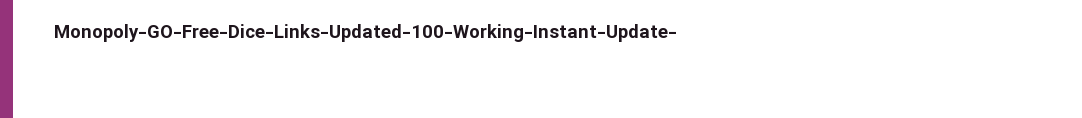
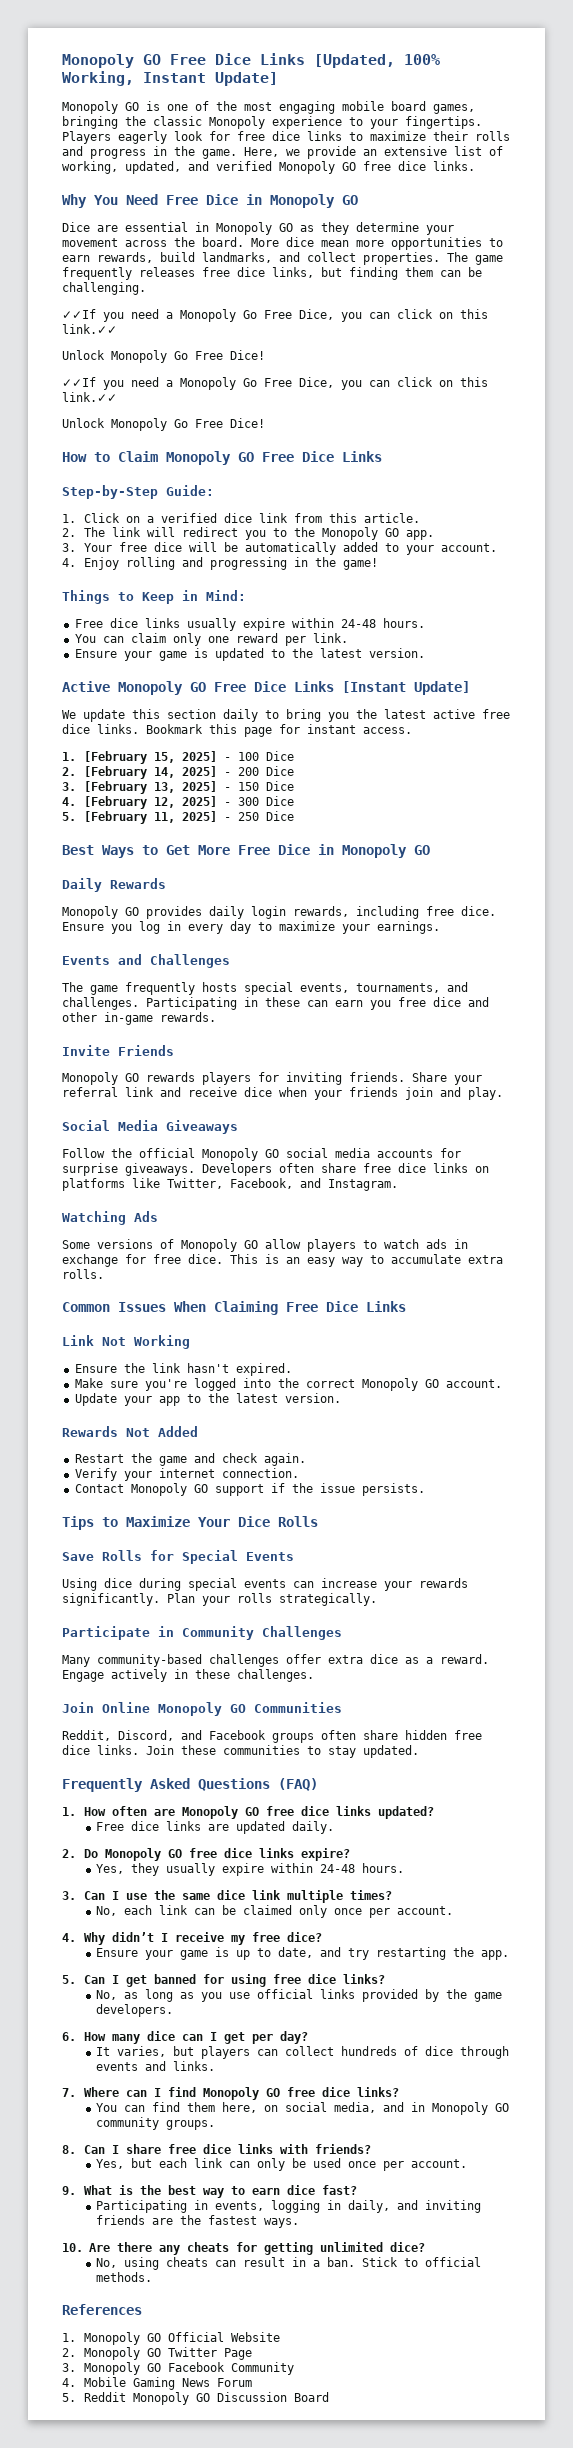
[54,24,677,42] Monopoly-GO-Free-Dice-Links-Updated-100-Working-Instant-Update- -> [62,53,440,68] [62,71,278,86] [62,101,475,114] [62,116,482,129] [62,131,510,144] [62,146,503,159] [62,161,475,174] [62,194,358,208] [62,222,454,235] [62,237,503,250] [62,252,503,265] [62,267,482,280] [62,282,146,295] [62,309,488,322] [62,324,117,334] [62,350,265,363] [62,377,488,390] [62,392,117,402] [62,418,265,431] [62,451,382,465] [62,485,214,499] [62,513,420,523] [62,527,434,540] [62,542,497,555] [62,557,378,570] [62,590,246,604] [74,618,425,631] [74,633,348,646] [74,648,425,661] [62,681,470,695] [62,709,510,722] [62,724,412,737] [62,751,294,764] [62,766,294,779] [62,781,294,794] [62,796,294,809] [62,811,294,824] [62,844,430,858] [62,878,166,892] [62,906,496,919] [62,921,440,934] [62,954,230,968] [62,982,468,995] [62,997,489,1010] [62,1012,216,1025] [62,1045,174,1056] [62,1072,482,1085] [62,1087,503,1100] [62,1120,238,1134] [62,1148,461,1161] [62,1163,489,1176] [62,1178,398,1191] [62,1211,158,1225] [62,1239,468,1252] [62,1254,503,1267] [62,1269,104,1279] [62,1301,406,1315] [62,1335,190,1349] [74,1363,292,1376] [74,1378,502,1391] [74,1393,341,1406] [62,1426,198,1437] [74,1453,306,1466] [74,1468,299,1481] [74,1483,425,1496] [62,1516,318,1530] [62,1550,294,1564] [62,1578,468,1591] [62,1593,377,1606] [62,1626,342,1640] [62,1654,489,1667] [62,1669,314,1682] [62,1702,342,1716] [62,1730,482,1743] [62,1745,419,1758] [62,1778,318,1792] [62,1806,434,1819] [96,1821,335,1834] [62,1848,350,1861] [96,1863,405,1876] [62,1890,392,1903] [96,1905,454,1918] [62,1932,322,1945] [96,1947,510,1960] [62,1974,385,1987] [96,1989,503,2002] [96,2004,174,2017] [62,2031,308,2044] [96,2046,510,2059] [96,2061,216,2071] [62,2087,399,2100] [96,2102,510,2115] [96,2117,216,2130] [62,2144,371,2154] [96,2158,468,2171] [62,2185,357,2198] [96,2200,482,2213] [96,2215,300,2228] [62,2242,425,2255] [96,2257,482,2270] [96,2272,153,2282] [62,2304,142,2315] [62,2332,280,2345] [62,2347,252,2360] [62,2362,294,2375] [62,2377,252,2390] [62,2392,329,2405] Monopoly GO Free Dice Links [Updated, 100% Working, Instant Update] // Monopoly GO is one of the most engaging mobile board games, bringing the classic Monopoly experience to your fingertips. Players eagerly look for free dice links to maximize their rolls and progress in the game. Here, we provide an extensive list of working, updated, and verified Monopoly GO free dice links. // Why You Need Free Dice in Monopoly GO // Dice are essential in Monopoly GO as they determine your movement across the board. More dice mean more opportunities to earn rewards, build landmarks, and collect properties. The game frequently releases free dice links, but finding them can be challenging. // ✓✓If you need a Monopoly Go Free Dice, you can click on this link.✓✓ // Unlock Monopoly Go Free Dice! // ✓✓If you need a Monopoly Go Free Dice, you can click on this link.✓✓ // Unlock Monopoly Go Free Dice! // How to Claim Monopoly GO Free Dice Links // Step-by-Step Guide: // 1. Click on a verified dice link from this article. // 2. The link will redirect you to the Monopoly GO app. // 3. Your free dice will be automatically added to your account. // 4. Enjoy rolling and progressing in the game! // Things to Keep in Mind: // Free dice links usually expire within 24-48 hours. // You can claim only one reward per link. // Ensure your game is updated to the latest version. // Active Monopoly GO Free Dice Links [Instant Update] // We update this section daily to bring you the latest active free dice links. Bookmark this page for instant access. // 1. [February 15, 2025] - 100 Dice // 2. [February 14, 2025] - 200 Dice // 3. [February 13, 2025] - 150 Dice // 4. [February 12, 2025] - 300 Dice // 5. [February 11, 2025] - 250 Dice // Best Ways to Get More Free Dice in Monopoly GO // Daily Rewards // Monopoly GO provides daily login rewards, including free dice. Ensure you log in every day to maximize your earnings. // Events and Challenges // The game frequently hosts special events, tournaments, and challenges. Participating in these can earn you free dice and other in-game rewards. // Invite Friends // Monopoly GO rewards players for inviting friends. Share your referral link and receive dice when your friends join and play. // Social Media Giveaways // Follow the official Monopoly GO social media accounts for surprise giveaways. Developers often share free dice links on platforms like Twitter, Facebook, and Instagram. // Watching Ads // Some versions of Monopoly GO allow players to watch ads in exchange for free dice. This is an easy way to accumulate extra rolls. // Common Issues When Claiming Free Dice Links // Link Not Working // Ensure the link hasn't expired. // Make sure you're logged into the correct Monopoly GO account. // Update your app to the latest version. // Rewards Not Added // Restart the game and check again. // Verify your internet connection. // Contact Monopoly GO support if the issue persists. // Tips to Maximize Your Dice Rolls // Save Rolls for Special Events // Using dice during special events can increase your rewards significantly. Plan your rolls strategically. // Participate in Community Challenges // Many community-based challenges offer extra dice as a reward. Engage actively in these challenges. // Join Online Monopoly GO Communities // Reddit, Discord, and Facebook groups often share hidden free dice links. Join these communities to stay updated. // Frequently Asked Questions (FAQ) // 1. How often are Monopoly GO free dice links updated? // Free dice links are updated daily. // 2. Do Monopoly GO free dice links expire? // Yes, they usually expire within 24-48 hours. // 3. Can I use the same dice link multiple times? // No, each link can be claimed only once per account. // 4. Why didn’t I receive my free dice? // Ensure your game is up to date, and try restarting the app. // 5. Can I get banned for using free dice links? // No, as long as you use official links provided by the game developers. // 6. How many dice can I get per day? // It varies, but players can collect hundreds of dice through events and links. // 7. Where can I find Monopoly GO free dice links? // You can find them here, on social media, and in Monopoly GO community groups. // 8. Can I share free dice links with friends? // Yes, but each link can only be used once per account. // 9. What is the best way to earn dice fast? // Participating in events, logging in daily, and inviting friends are the fastest ways. // 10. Are there any cheats for getting unlimited dice? // No, using cheats can result in a ban. Stick to official methods. // References // 1. Monopoly GO Official Website // 2. Monopoly GO Twitter Page // 3. Monopoly GO Facebook Community // 4. Mobile Gaming News Forum // 5. Reddit Monopoly GO Discussion Board

